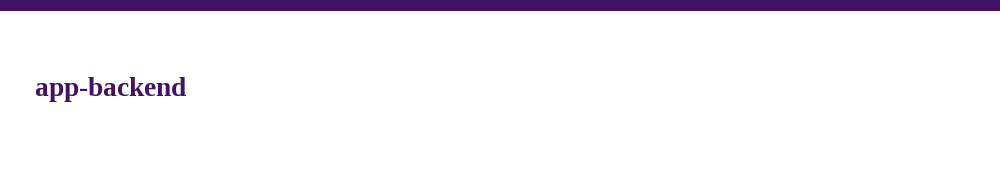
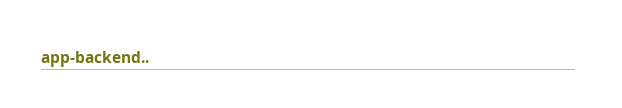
[35,77,186,102] app-backend -> [41,51,149,67] app-backend..

